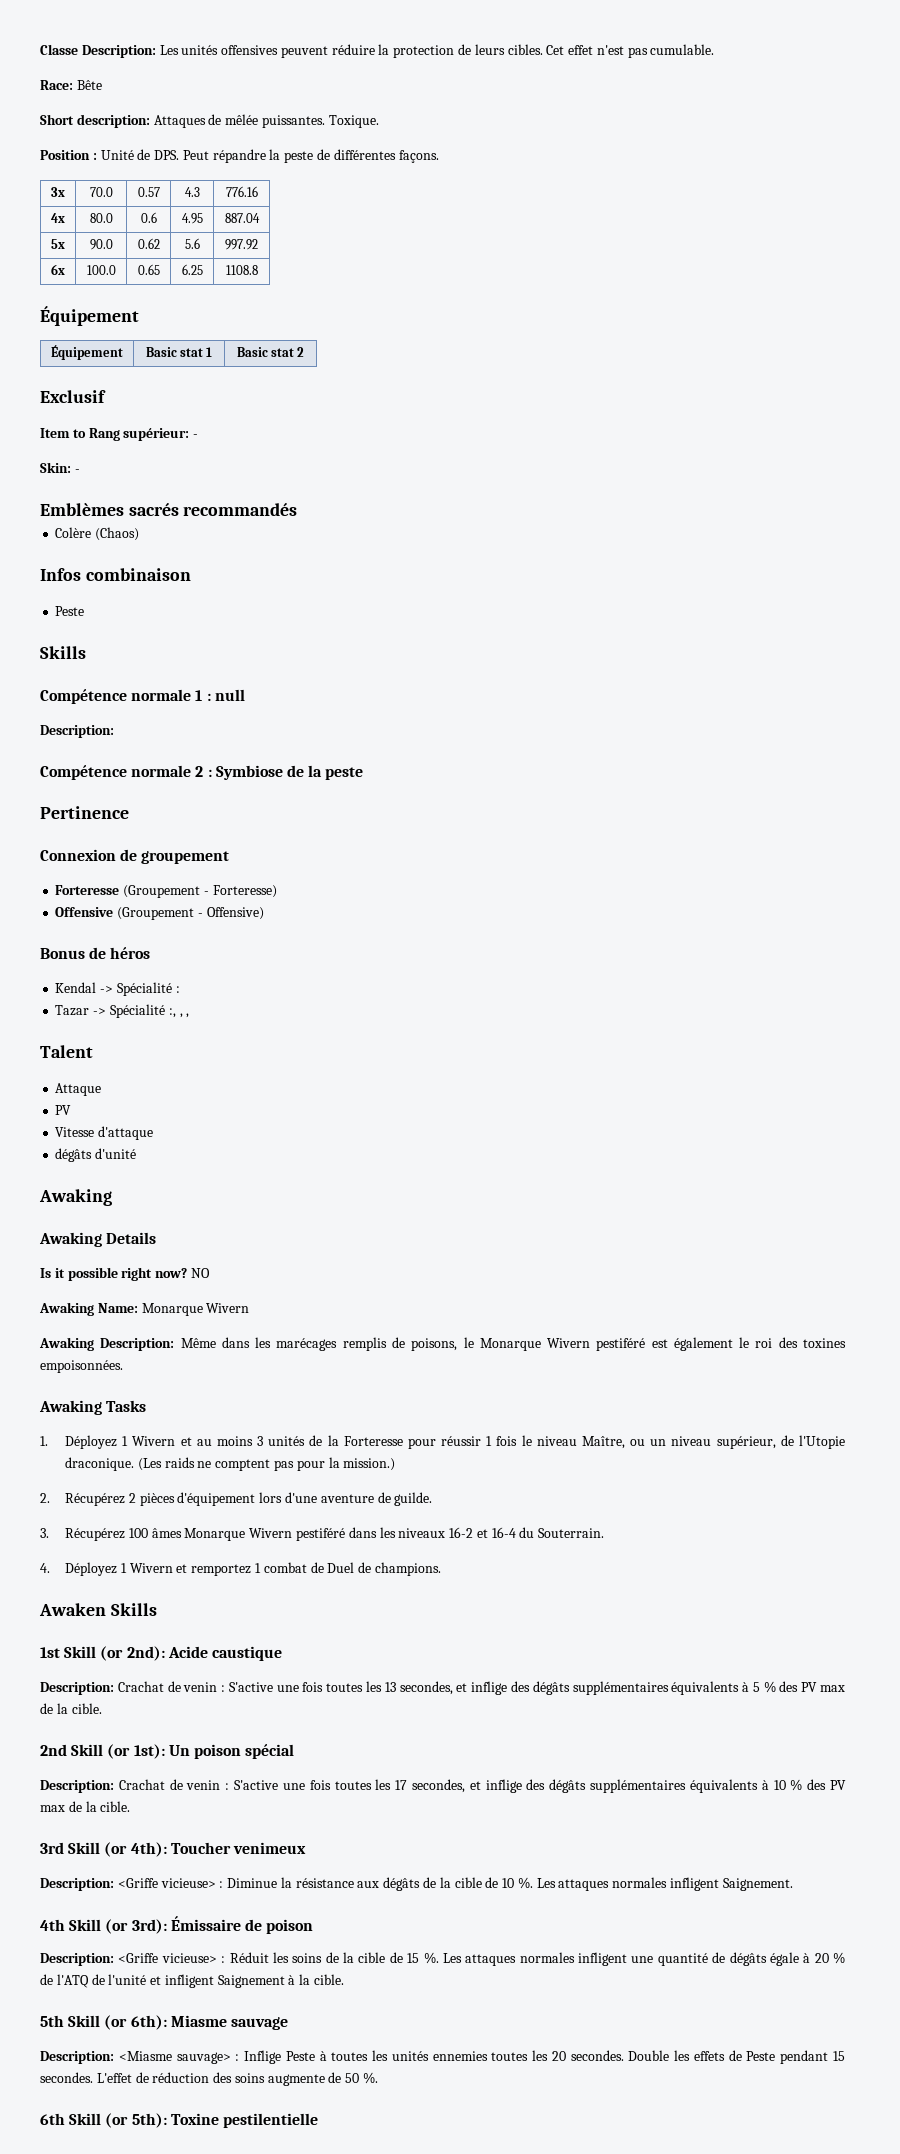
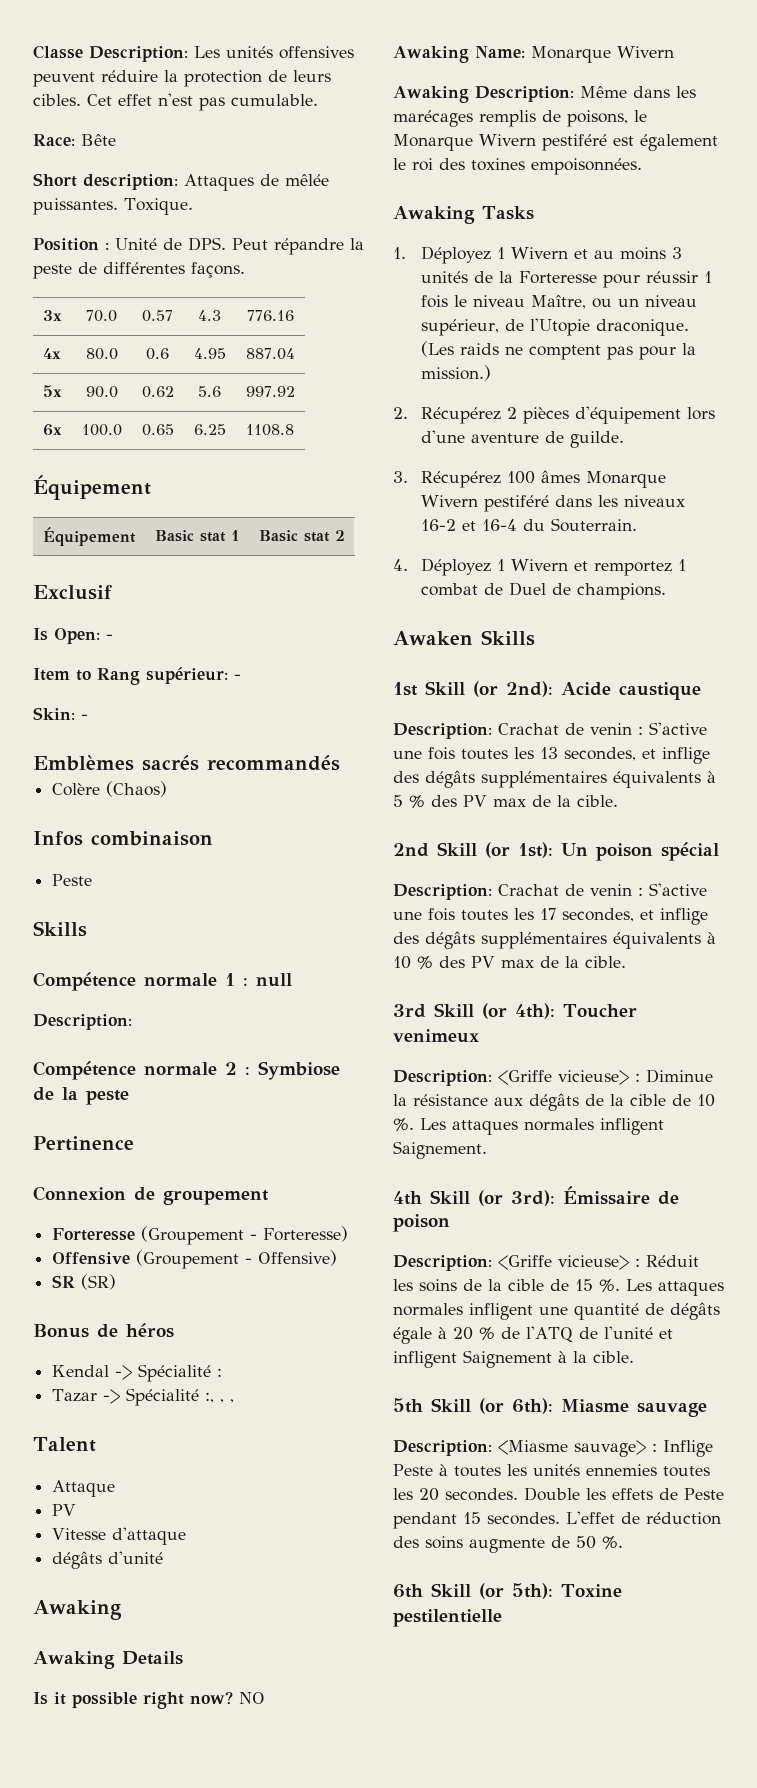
(106, 396) none -> [33,628,113,644] // Is Open: -
(264, 913) none -> [52,1274,117,1290] // SR (SR)

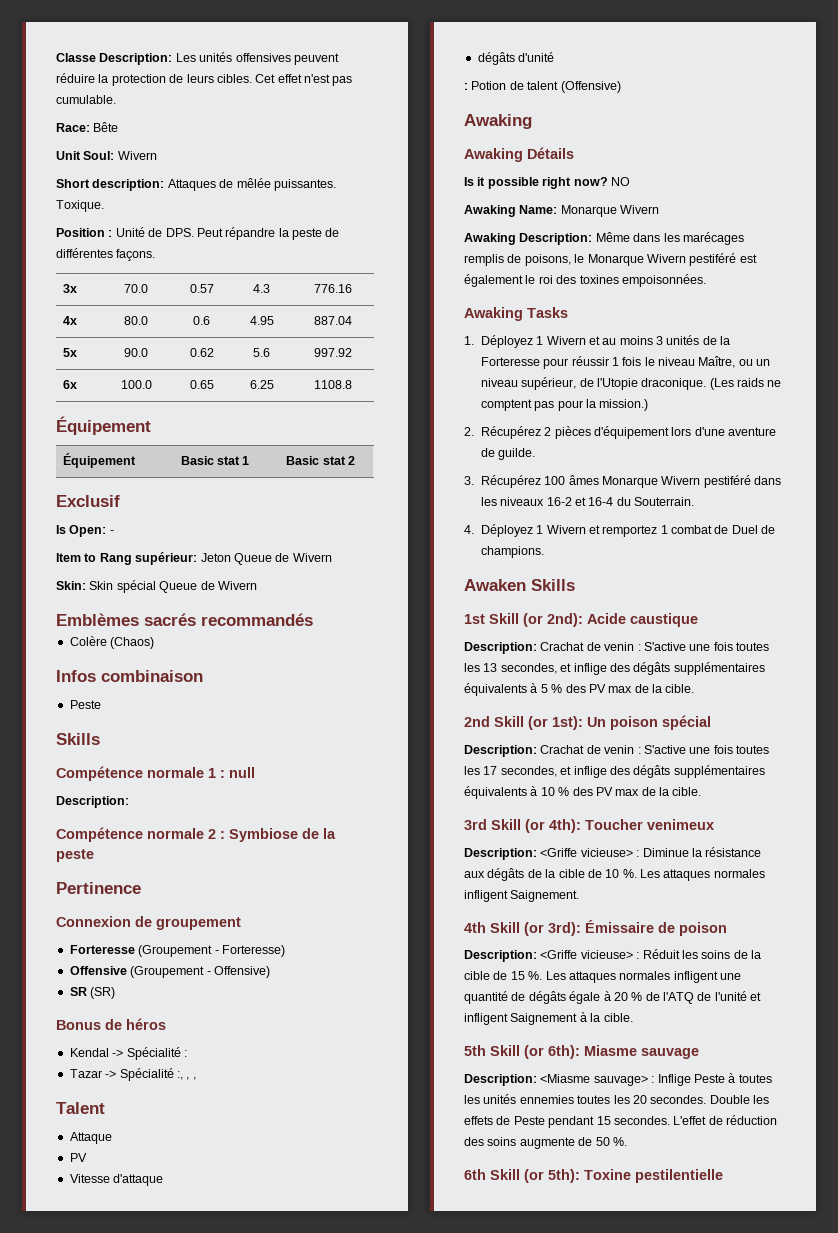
(116, 140) none -> [56,151,157,160] // Unit Soul: Wivern
[234,674,241,680] [33,707,88,720] - // Skin: - -> [200,553,332,565] [56,580,257,593] Jeton Queue de Wivern // Skin: Skin spécial Queue de Wivern
(164, 1557) none -> [464,81,621,93] // : Potion de talent (Offensive)
[121,1651,183,1665] Details -> [527,147,574,159] Détails

